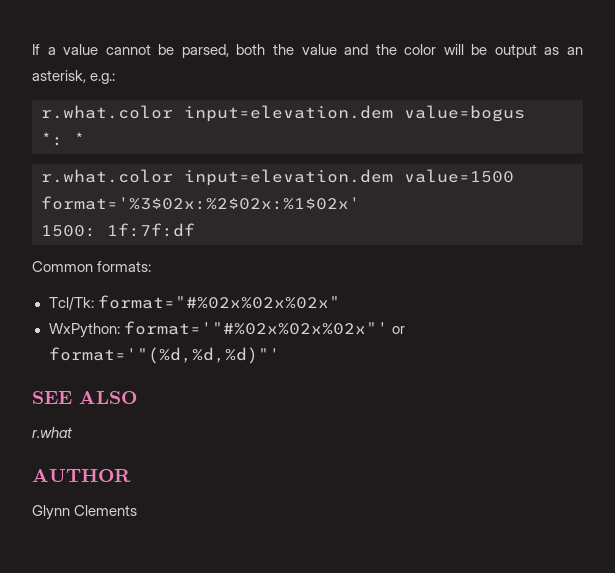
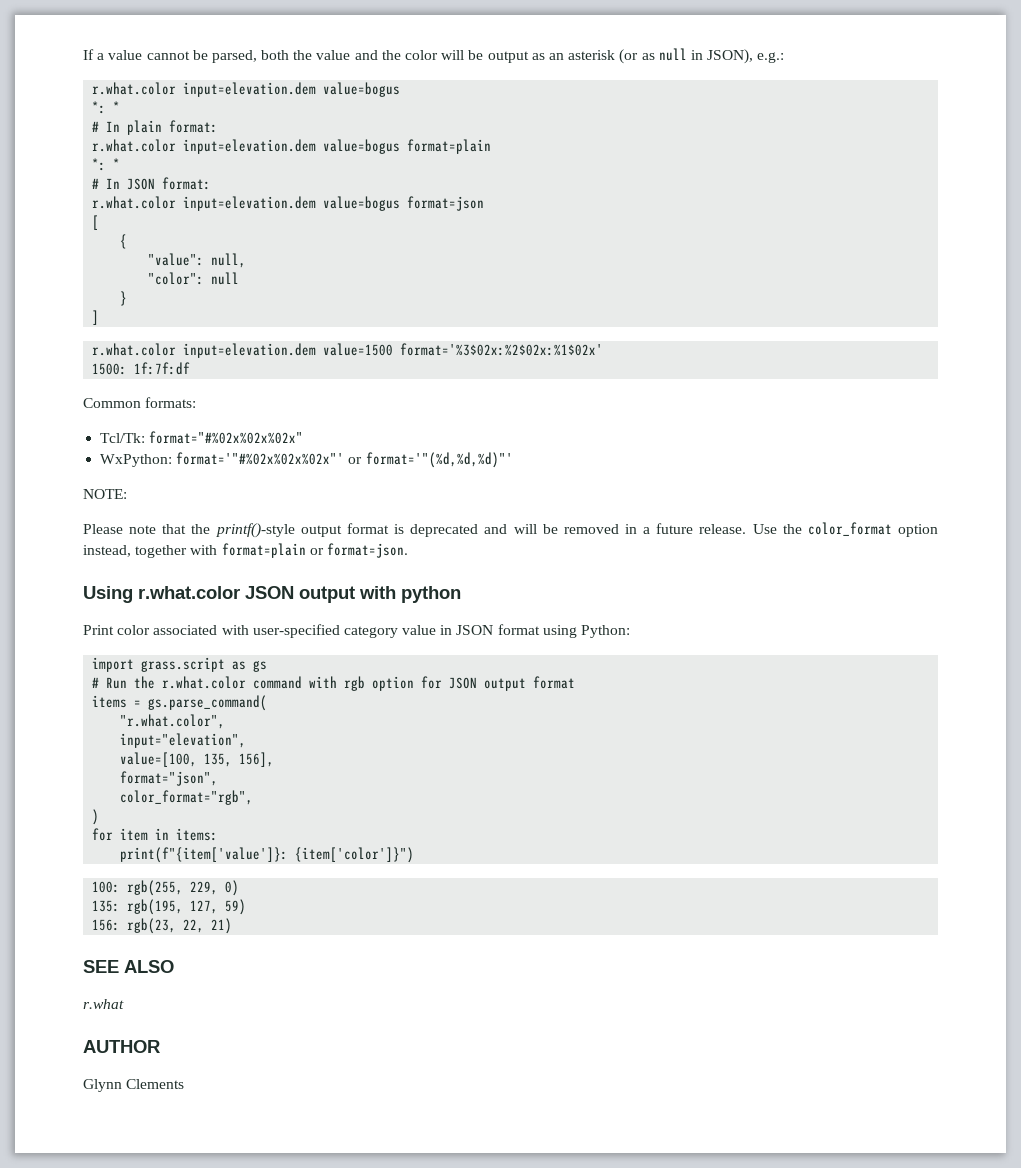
[32,70,86,83] asterisk, -> [568,48,754,64] asterisk (or as null in JSON),
(85, 138) none -> [92,120,219,135] [92,139,492,154] [92,158,121,171] [92,177,212,190] [92,196,485,211] [92,215,100,230] [120,234,128,249] [148,253,247,268] [148,272,240,285] [120,291,128,306] [92,310,100,325] // # In plain format: // r.what.color input=elevation.dem value=bogus format=plain // *: * // # In JSON format: // r.what.color input=elevation.dem value=bogus format=json // [ // { // "value": null, // "color": null // } // ]
(280, 355) none -> [83,489,127,499] [83,522,938,538] [83,543,408,558] [83,586,461,603] [83,624,631,638] [92,657,268,672] [92,676,576,691] [92,695,268,711] [120,714,226,729] [120,733,247,748] [120,752,275,767] [120,771,219,786] [120,790,254,805] [92,809,100,825] [92,828,219,841] [120,847,415,863] [92,880,240,896] [92,899,247,915] [92,918,233,934] // NOTE: // Please note that the printf()-style output format is deprecated and will be removed in a future release. Use the color_format option instead, together with format=plain or format=json. // Using r.what.color JSON output with python // Print color associated with user-specified category value in JSON format using Python: // import grass.script as gs // # Run the r.what.color command with rgb option for JSON output format // items = gs.parse_command( // "r.what.color", // input="elevation", // value=[100, 135, 156], // format="json", // color_format="rgb", // ) // for item in items: // print(f"{item['value']}: {item['color']}") // 100: rgb(255, 229, 0) // 135: rgb(195, 127, 59) // 156: rgb(23, 22, 21)

